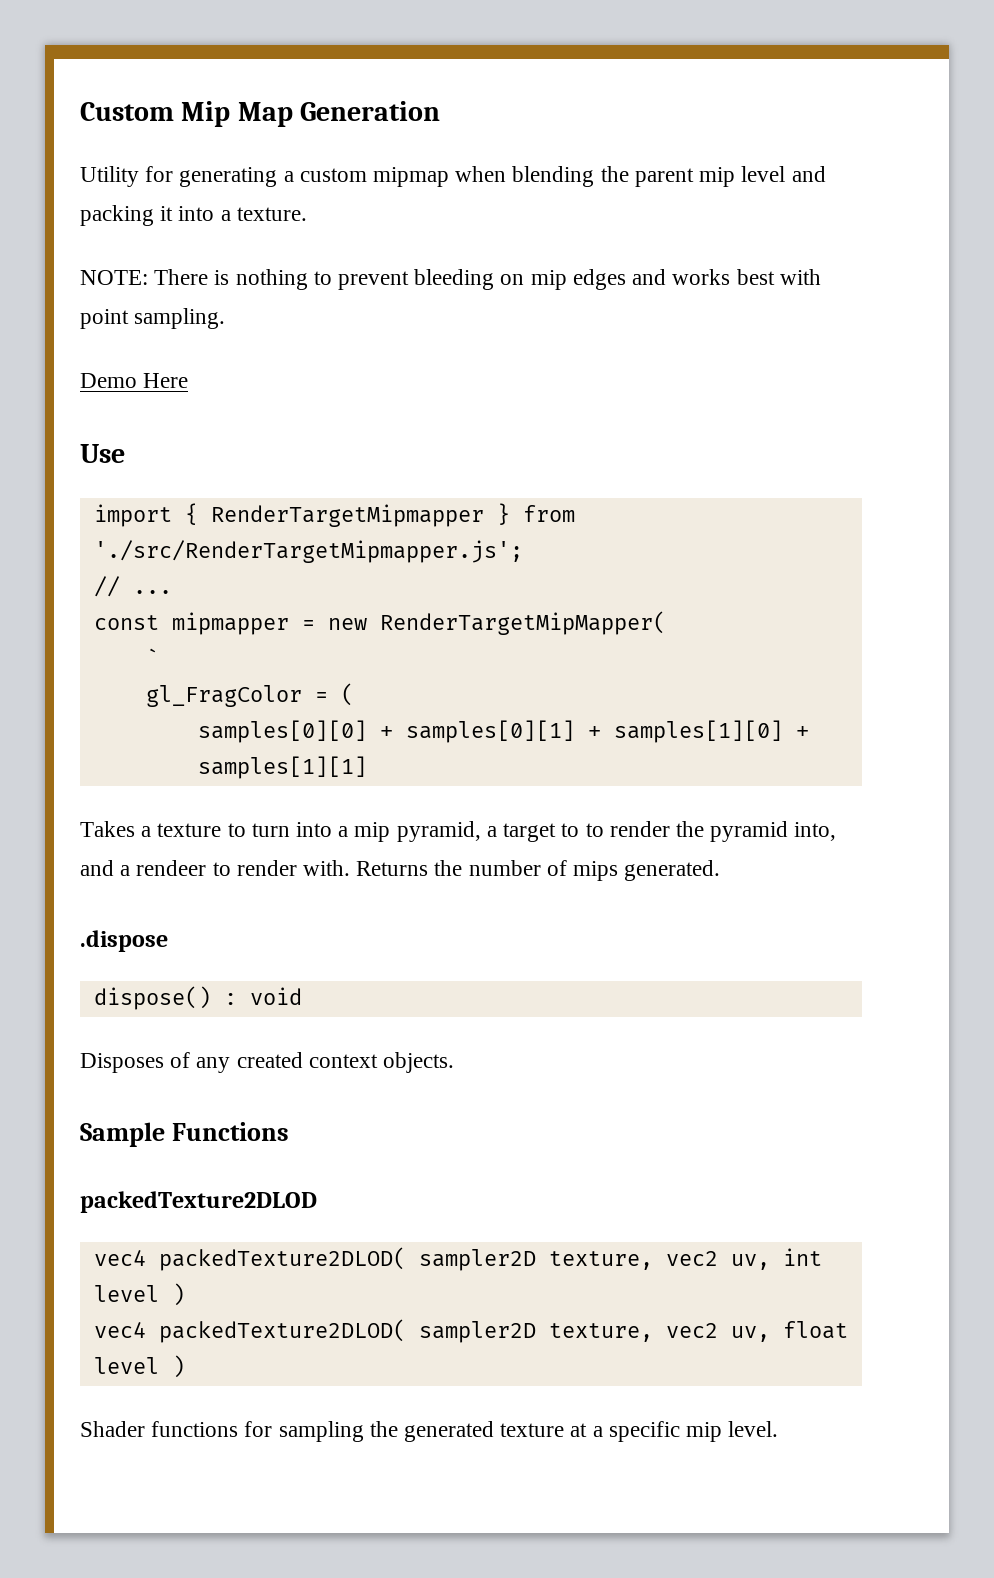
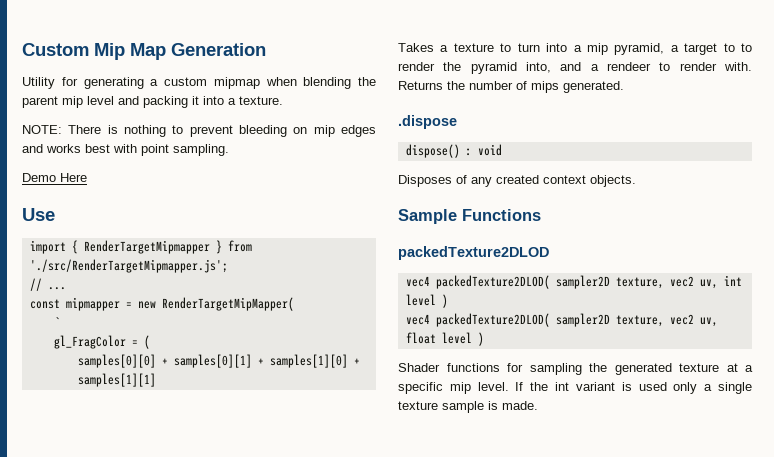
(779, 1429) none -> [515,382,752,394] [398,401,538,413] If the int variant is used only a single texture sample is made.

